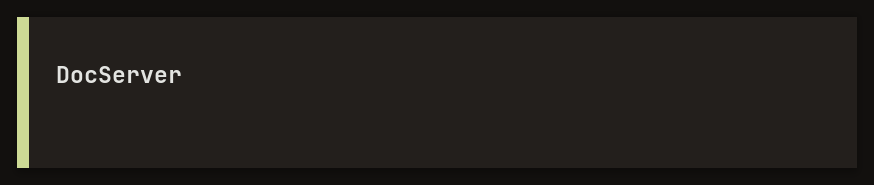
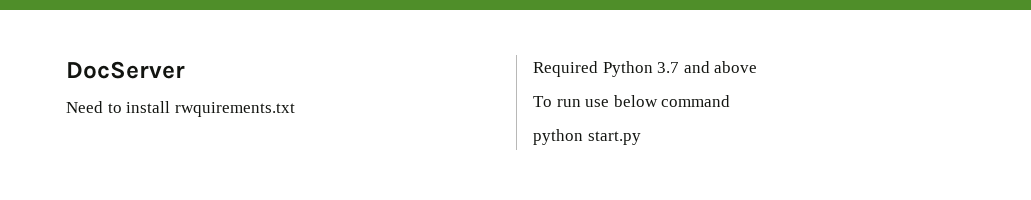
(182, 74) none -> [66,101,295,117] [533,61,758,77] [533,95,731,107] [533,129,641,145] // Need to install rwquirements.txt // Required Python 3.7 and above // To run use below command // python start.py

